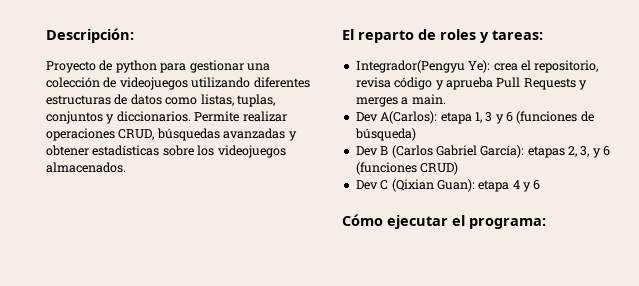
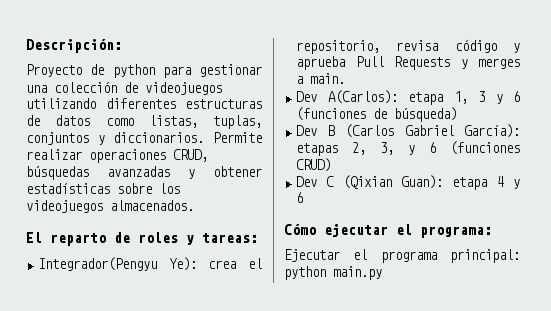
(546, 223) none -> [284,249,520,263] [284,266,382,280] // Ejecutar el programa principal: python main.py

